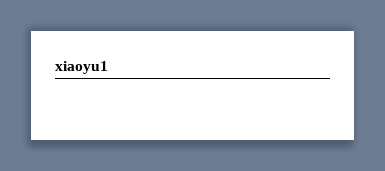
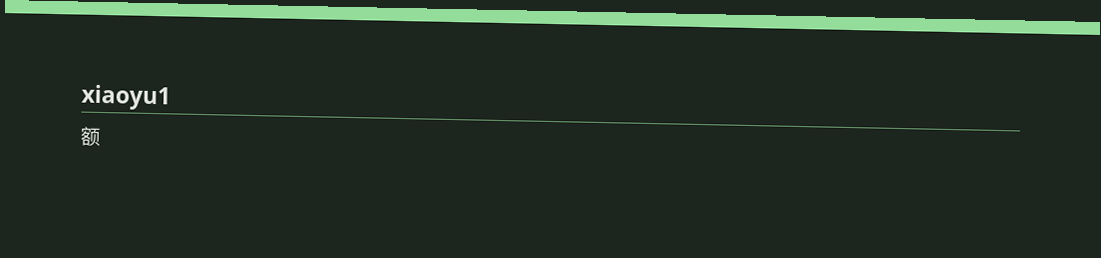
(108, 67) none -> [80,126,101,146] // 额

